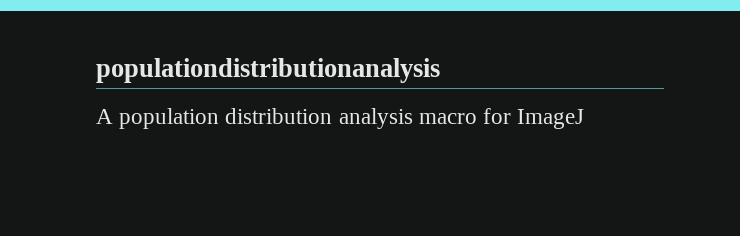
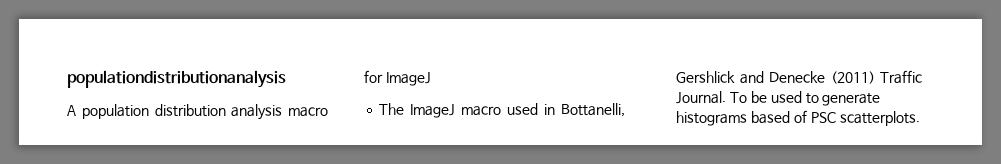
(585, 119) none -> [379,103,625,118] [676,70,923,84] [676,91,881,106] [676,110,920,126] // The ImageJ macro used in Bottanelli, Gershlick and Denecke (2011) Traffic Journal. To be used to generate histograms based of PSC scatterplots.

